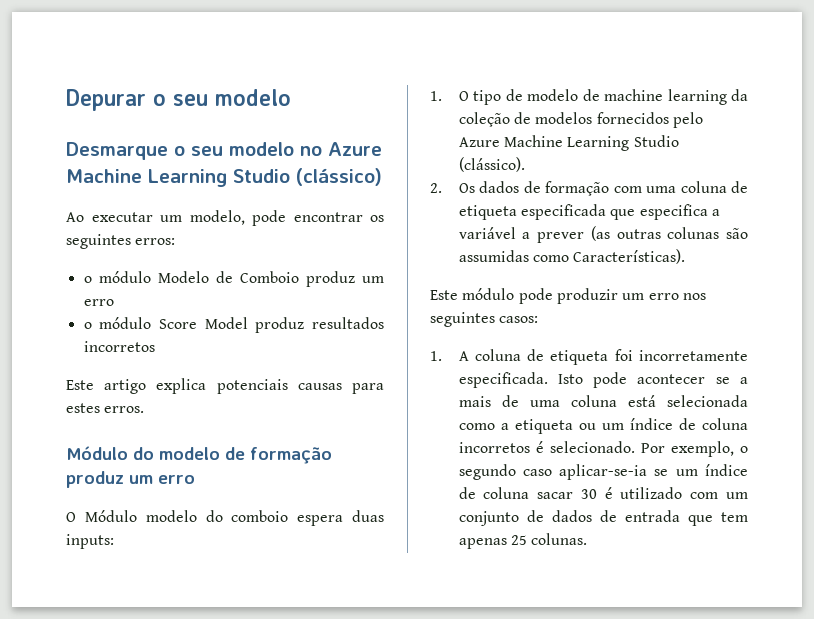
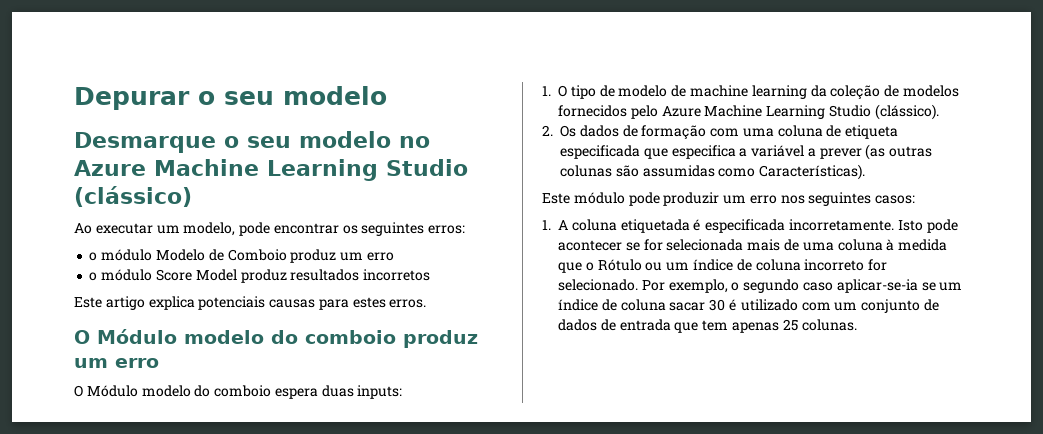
[66,446,332,464] Módulo do modelo de formação -> [74,329,396,344] O Módulo modelo do comboio
[527,349,748,365] [458,372,548,388] de etiqueta foi incorretamente especificada. -> [620,219,894,233] etiquetada é especificada incorretamente.
[740,377,748,384] a -> [643,239,744,251] for selecionada
[627,395,748,407] [458,419,573,434] está selecionada como a etiqueta -> [886,239,948,251] [558,259,642,273] à medida que o Rótulo
[458,441,544,453] incorretos é -> [804,259,888,271] incorreto for

